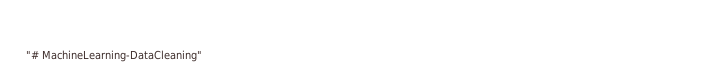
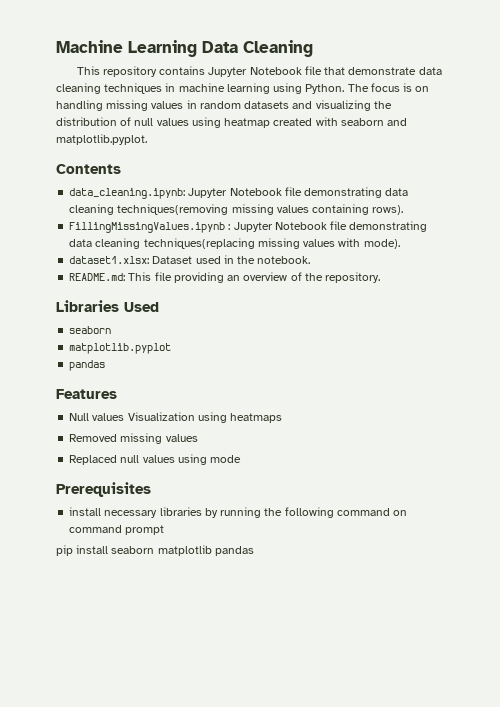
[26,50,202,62] "# MachineLearning-DataCleaning" -> [56,40,313,57] [76,66,442,77] [56,83,430,94] [56,100,392,111] [56,117,408,128] [56,134,147,145] [56,164,121,174] [69,187,409,199] [69,204,404,215] [69,221,428,233] [69,238,400,249] [69,255,311,264] [69,272,381,283] [56,300,159,312] [69,326,112,334] [69,343,172,354] [69,360,106,371] [56,389,117,399] [69,412,283,423] [69,433,198,444] [69,454,242,465] [56,482,151,497] [69,507,408,518] [69,525,165,535] [56,545,254,556] Machine Learning Data Cleaning // This repository contains Jupyter Notebook file that demonstrate data cleaning techniques in machine learning using Python. The focus is on handling missing values in random datasets and visualizing the distribution of null values using heatmap created with seaborn and matplotlib.pyplot. // Contents // data_cleaning.ipynb: Jupyter Notebook file demonstrating data cleaning techniques(removing missing values containing rows). // FillingMissingValues.ipynb : Jupyter Notebook file demonstrating data cleaning techniques(replacing missing values with mode). // dataset1.xlsx: Dataset used in the notebook. // README.md: This file providing an overview of the repository. // Libraries Used // seaborn // matplotlib.pyplot // pandas // Features // Null values Visualization using heatmaps // Removed missing values // Replaced null values using mode // Prerequisites // install necessary libraries by running the following command on command prompt // pip install seaborn matplotlib pandas

